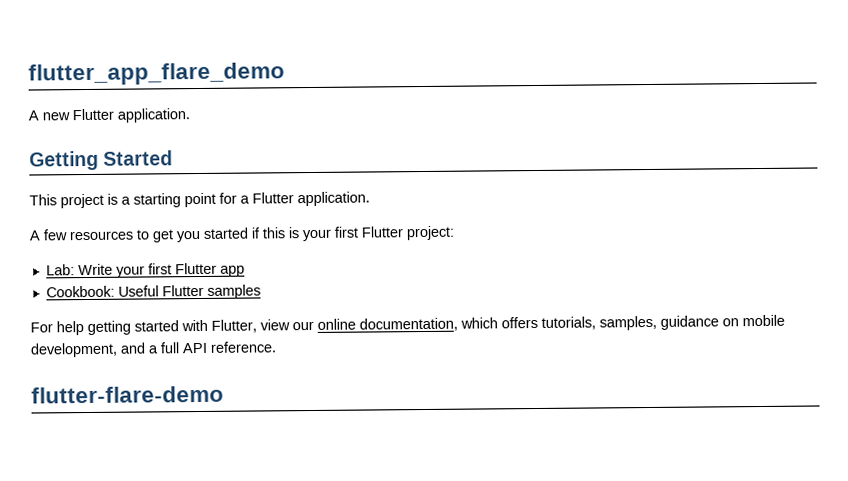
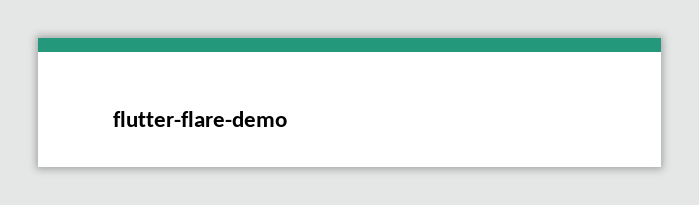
[28,62,285,86] [28,108,190,123] [29,150,174,171] [29,191,370,209] [29,225,454,243] [45,262,245,278] [45,284,261,299] [30,314,785,336] [30,341,276,358] flutter_app_flare_demo // A new Flutter application. // Getting Started // This project is a starting point for a Flutter application. // A few resources to get you started if this is your first Flutter project: // Lab: Write your first Flutter app // Cookbook: Useful Flutter samples // For help getting started with Flutter, view our online documentation, which offers tutorials, samples, guidance on mobile development, and a full API reference. // -> (113, 119) none

